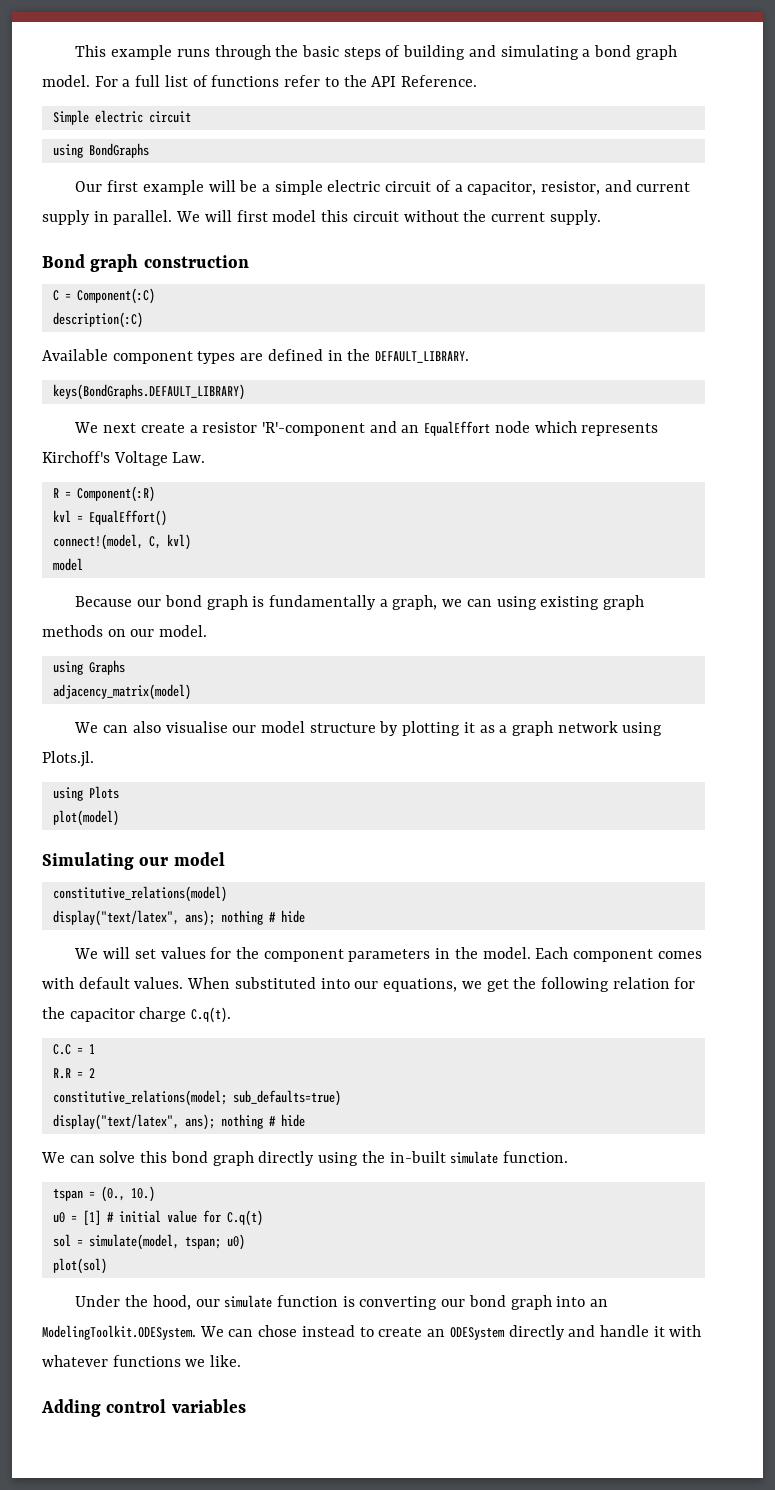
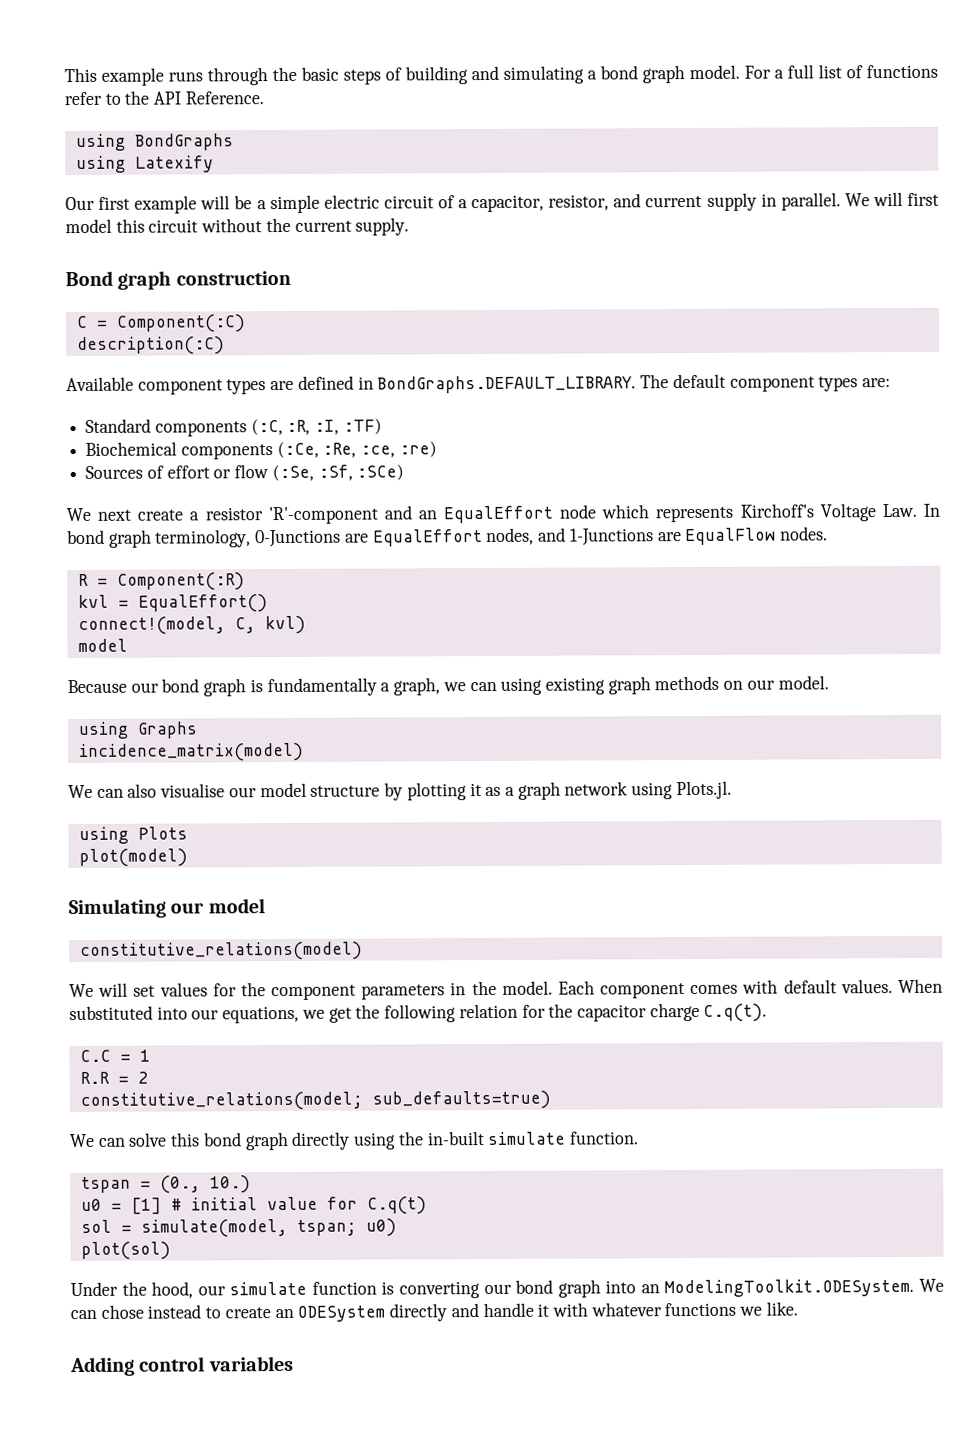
[52,110,191,125] [52,143,149,158] Simple electric circuit // using BondGraphs -> [75,133,234,152] [75,155,214,174] using BondGraphs // using Latexify
[347,349,470,363] [52,384,245,400] the DEFAULT_LIBRARY. // keys(BondGraphs.DEFAULT_LIBRARY) -> [377,373,891,394] [85,418,382,437] [85,441,437,460] [85,464,405,482] BondGraphs.DEFAULT_LIBRARY. The default component types are: // Standard components (:C, :R, :I, :TF) // Biochemical components (:Ce, :Re, :ce, :re) // Sources of effort or flow (:Se, :Sf, :SCe)
(206, 457) none -> [922,503,940,517] [67,526,828,548] In bond graph terminology, 0-Junctions are EqualEffort nodes, and 1-Junctions are EqualFlow nodes.
[52,684,191,700] adjacency_matrix(model) -> [78,742,304,763] incidence_matrix(model)
[52,910,305,926] // display("text/latex", ans); nothing # hide -> (363, 951) none
[52,1114,305,1130] // display("text/latex", ans); nothing # hide -> (551, 1100) none

